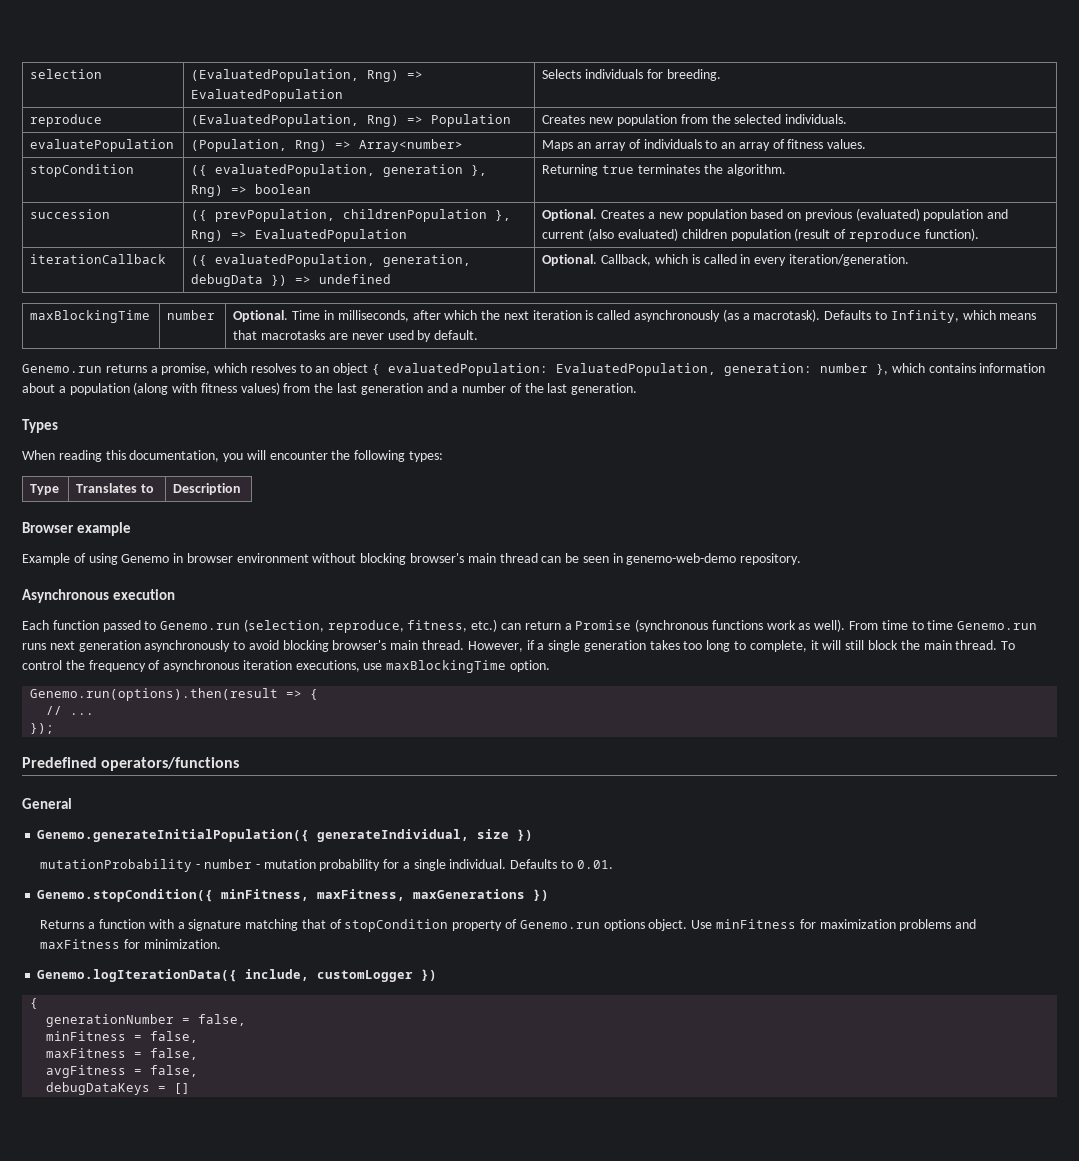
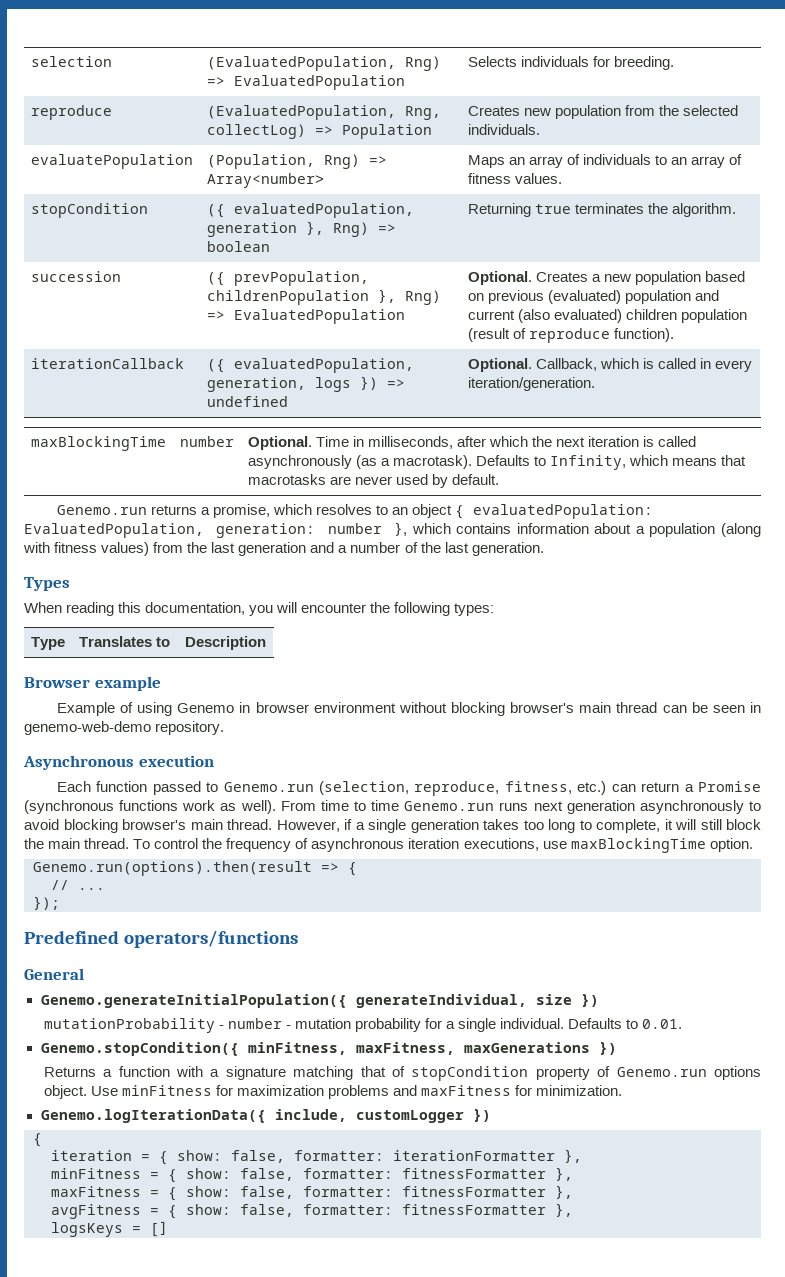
[367,115,400,127] Rng) -> [404,106,441,120] [206,124,306,139] Rng, collectLog)
[191,274,264,287] debugData -> [314,377,351,392] logs
[46,1014,247,1027] generationNumber = false, -> [51,1149,582,1165] iteration = { show: false, formatter: iterationFormatter },
[150,1031,199,1043] false, -> [168,1167,573,1183] { show: false, formatter: fitnessFormatter },
[150,1048,199,1060] false, -> [168,1185,573,1201] { show: false, formatter: fitnessFormatter },
[150,1065,199,1077] [46,1082,151,1095] false, // debugDataKeys -> [168,1203,573,1219] [51,1222,123,1237] { show: false, formatter: fitnessFormatter }, // logsKeys

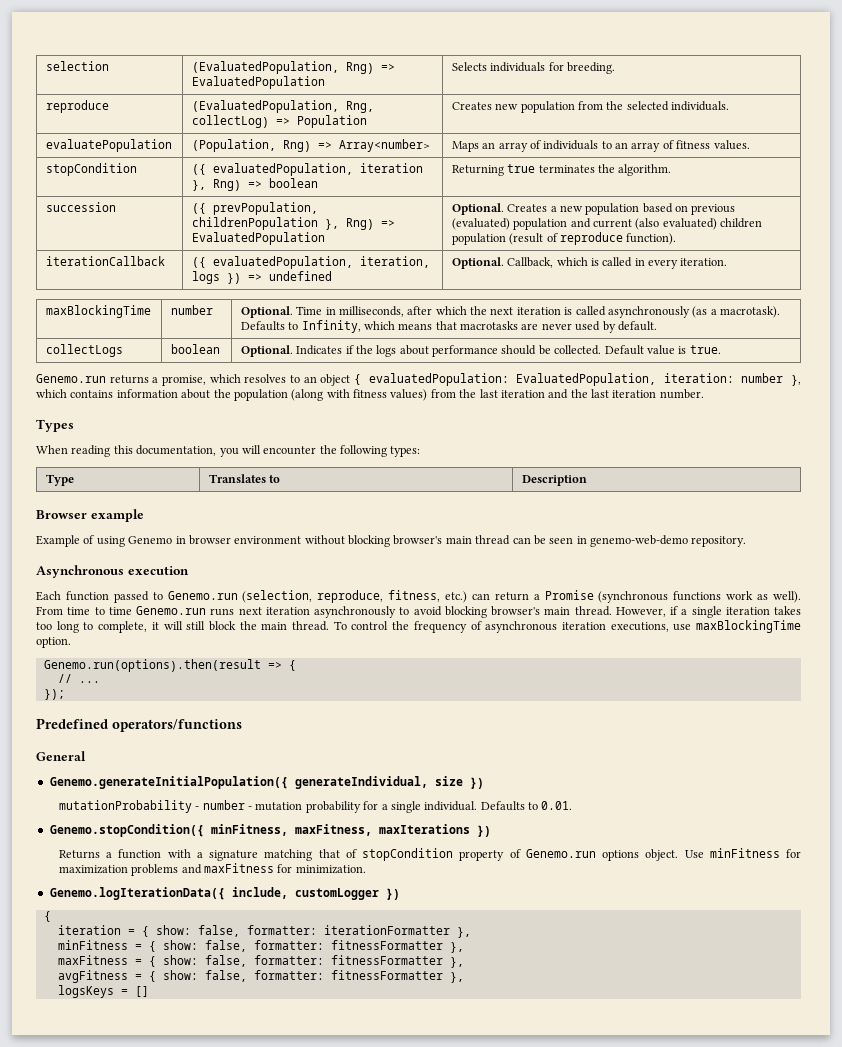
[206,222,297,237] generation -> [359,163,423,173] iteration
[206,377,306,392] generation, -> [359,256,430,268] iteration,
[467,377,595,391] iteration/generation. -> [680,258,728,266] iteration.
(499, 479) none -> [45,344,123,357] [170,344,220,354] [240,345,721,357] // collectLogs | boolean | Optional. Indicates if the logs about performance should be collected. Default value is true.
[216,523,316,538] generation: -> [663,373,734,383] iteration:
[635,526,645,534] a -> [213,389,231,398] the
[238,542,544,556] generation and a number of the last generation. -> [500,389,704,399] iteration and the last iteration number.
[566,800,635,814] generation -> [265,607,310,615] iteration
[410,819,479,833] generation -> [725,607,770,615] iteration
[463,1042,590,1053] maxGenerations -> [378,824,470,834] maxIterations

